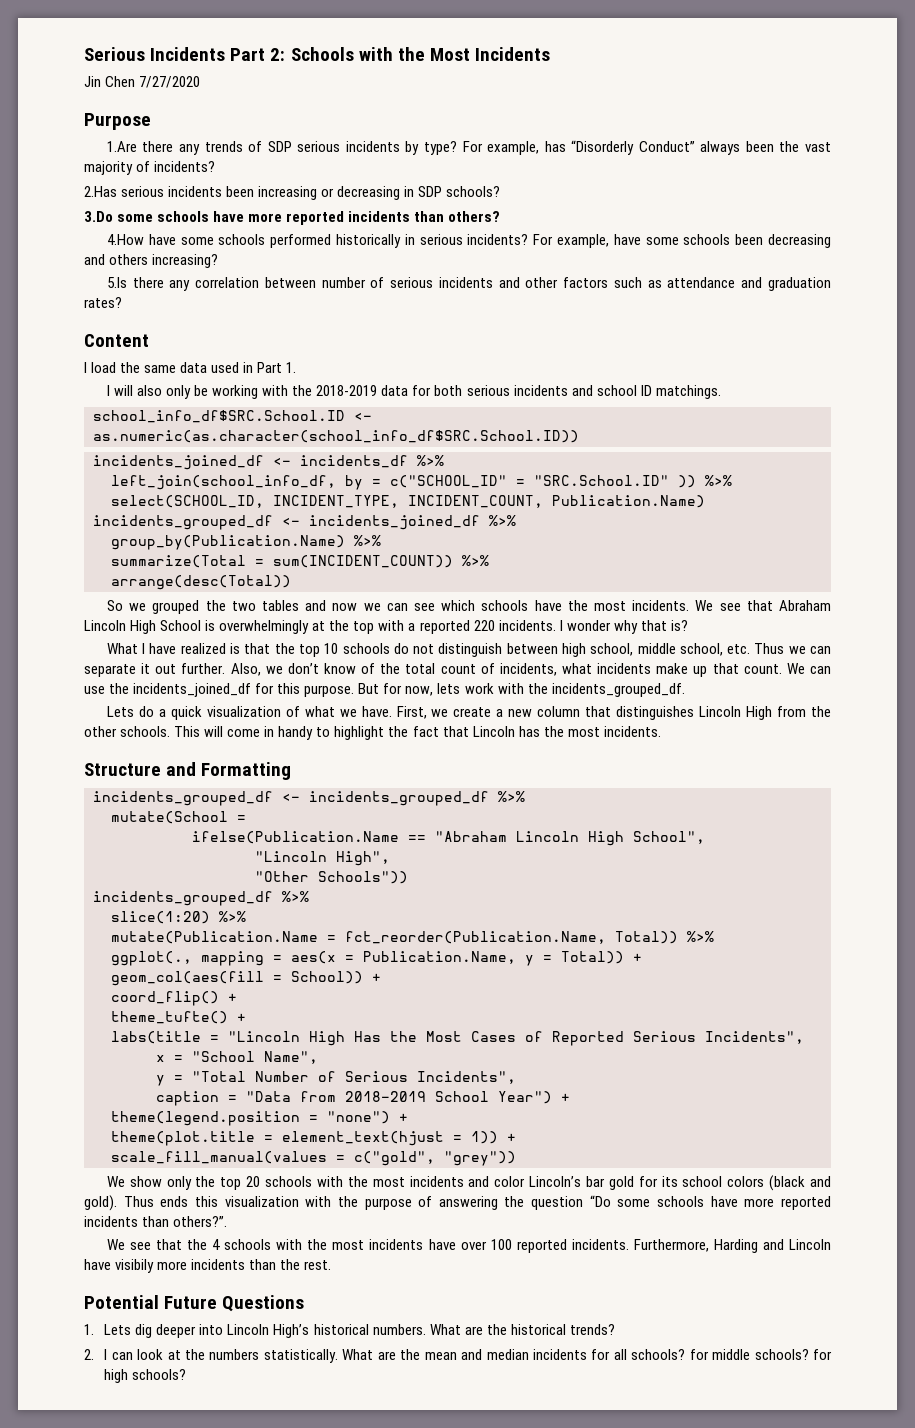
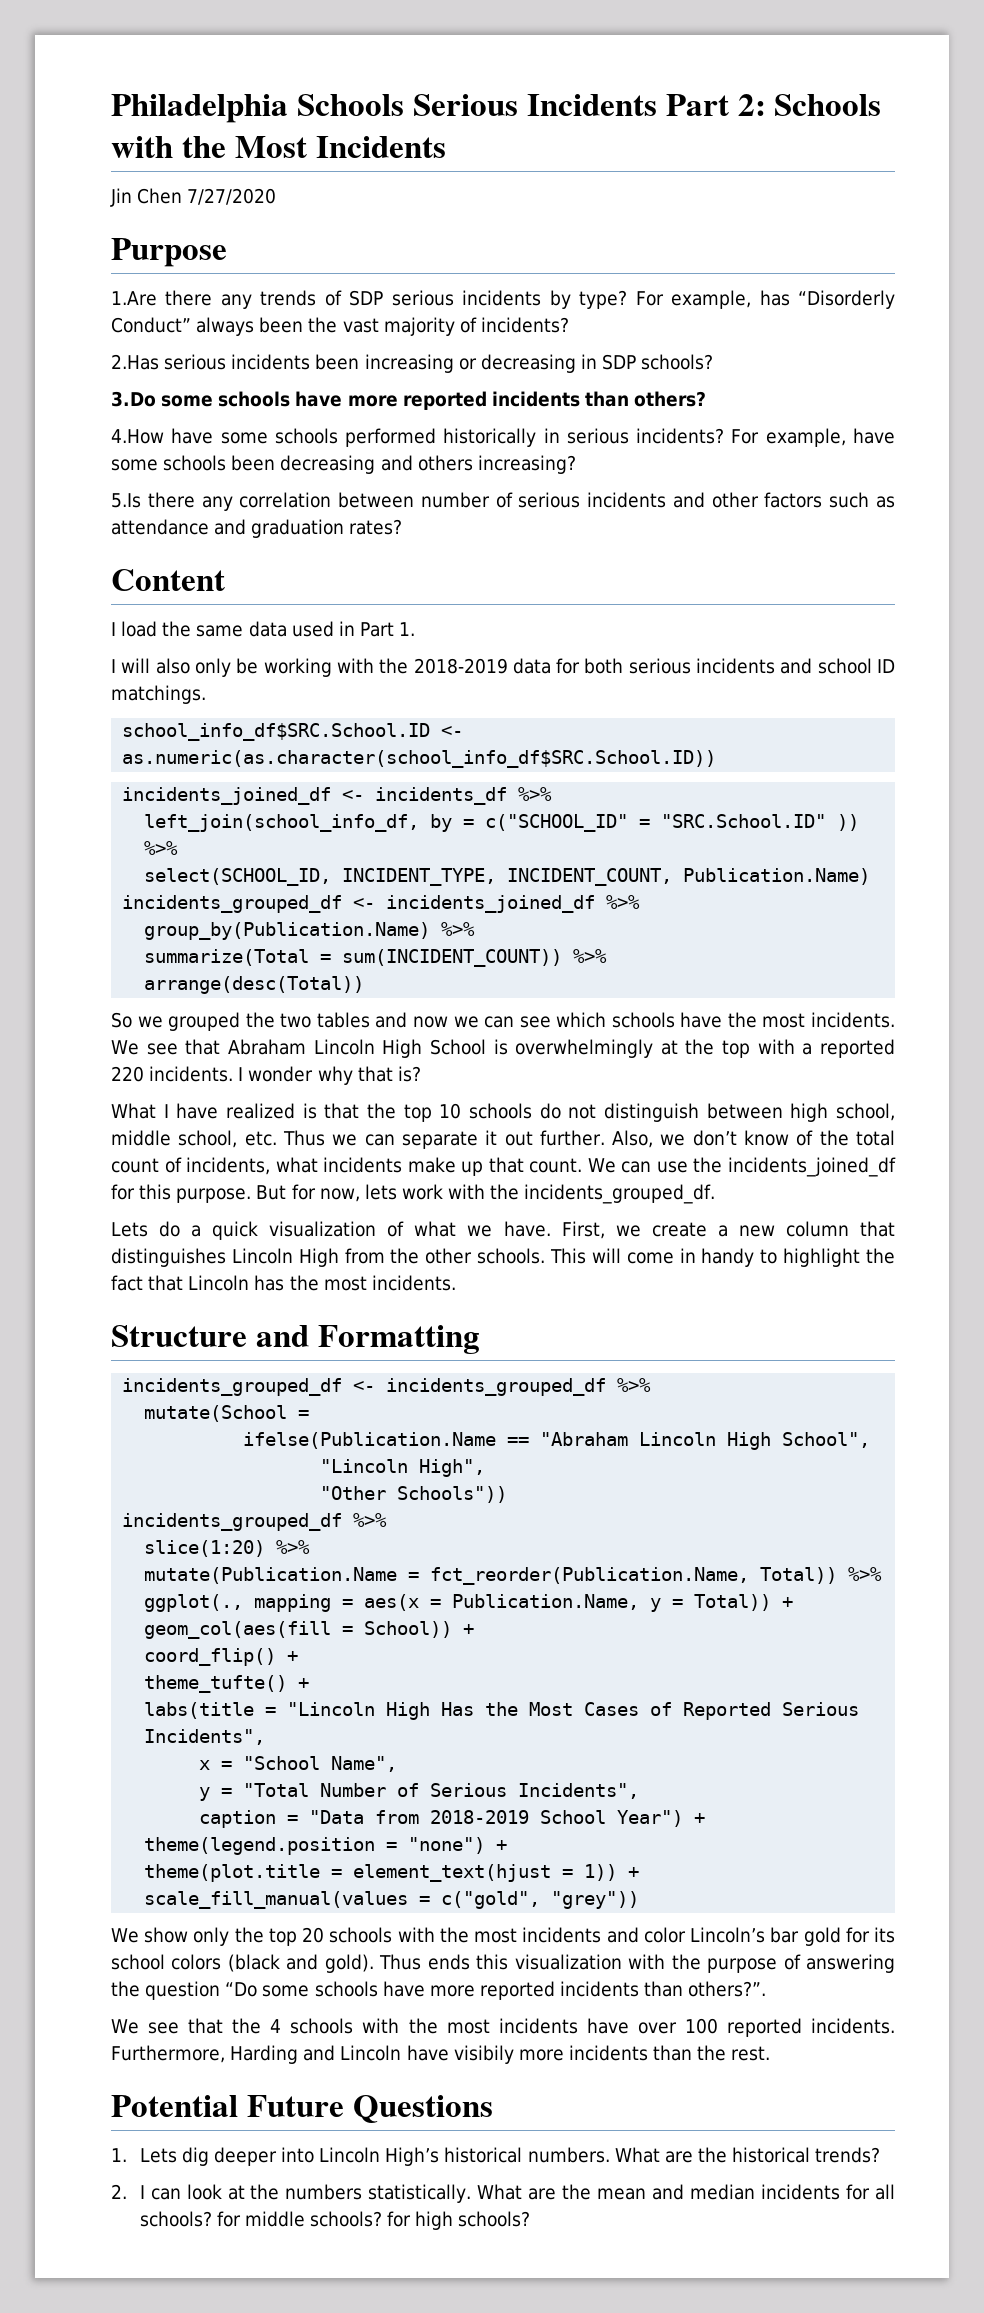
(84, 54) none -> [111,94,404,123] Philadelphia Schools

